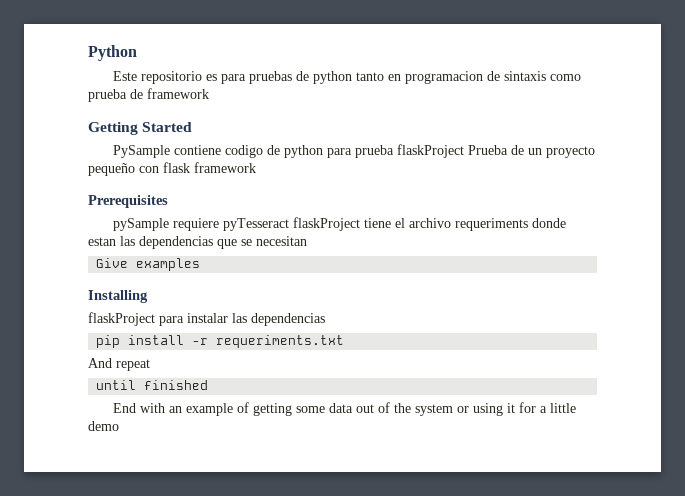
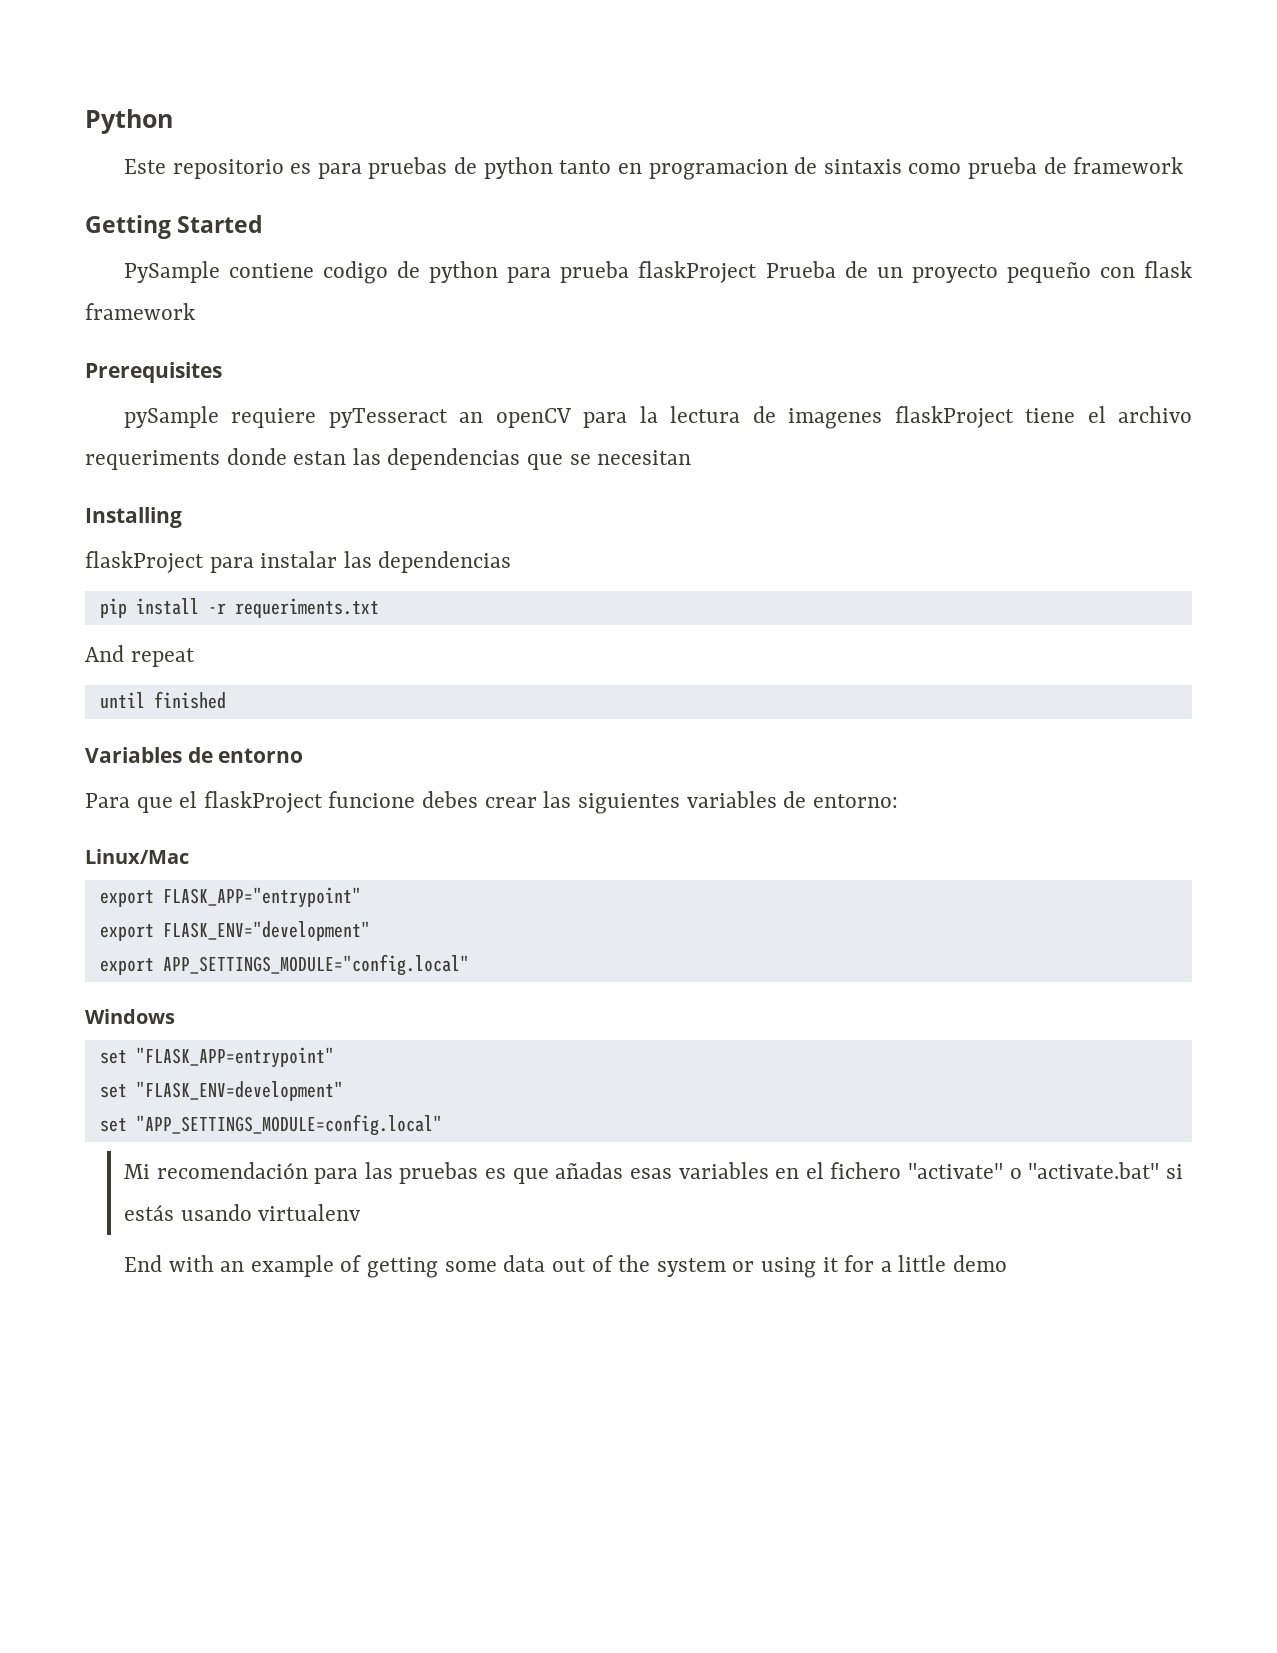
(289, 224) none -> [459,406,883,429] an openCV para la lectura de imagenes
[96,258,201,271] // Give examples -> (692, 457) none
(209, 385) none -> [85,747,304,763] [85,791,898,814] [85,849,189,864] [99,887,361,908] [99,921,370,941] [99,954,469,976] [85,1009,175,1024] [99,1047,334,1068] [99,1081,343,1101] [99,1114,442,1136] [124,1162,1183,1184] [124,1204,362,1221] // Variables de entorno // Para que el flaskProject funcione debes crear las siguientes variables de entorno: // Linux/Mac // export FLASK_APP="entrypoint" // export FLASK_ENV="development" // export APP_SETTINGS_MODULE="config.local" // Windows // set "FLASK_APP=entrypoint" // set "FLASK_ENV=development" // set "APP_SETTINGS_MODULE=config.local" // Mi recomendación para las pruebas es que añadas esas variables en el fichero "activate" o "activate.bat" si estás usando virtualenv

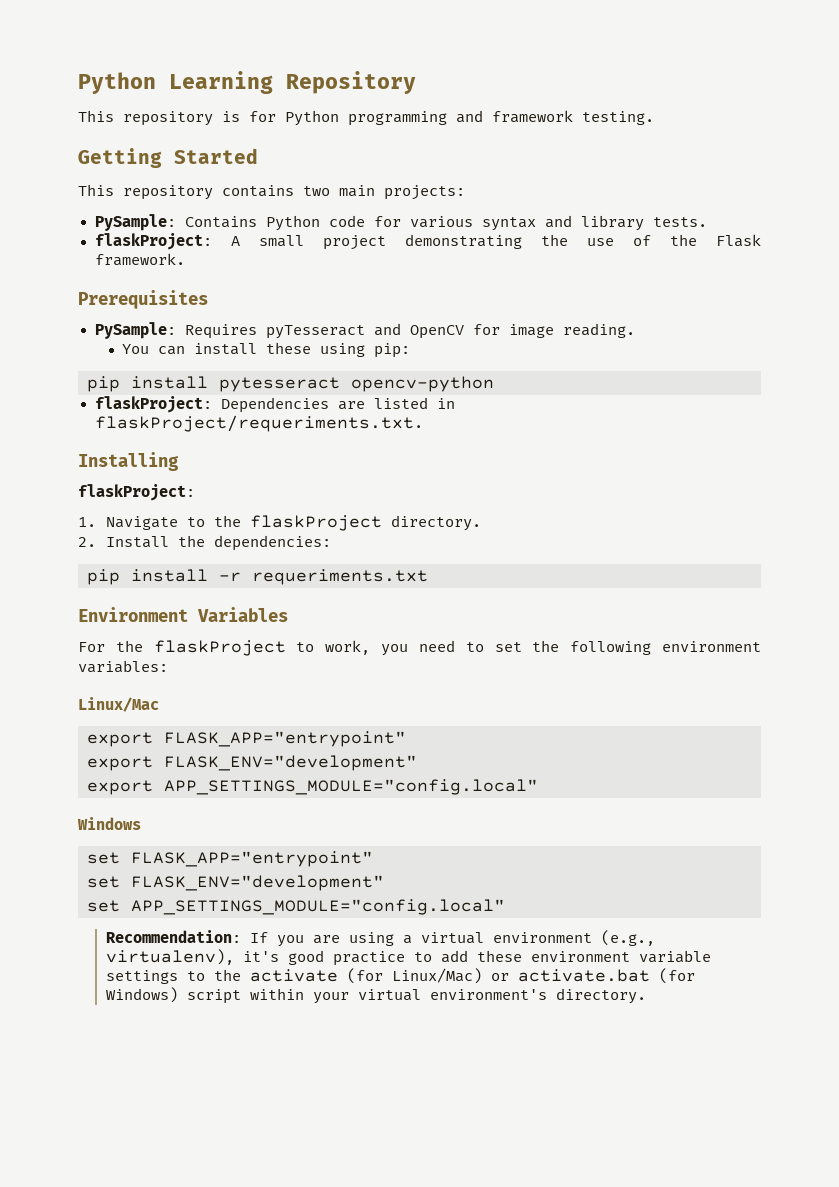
[85,109,173,134] [123,157,1184,180] Python // Este repositorio es para pruebas de python tanto en programacion de sintaxis como prueba de framework -> [78,71,416,94] [78,110,654,126] Python Learning Repository // This repository is for Python programming and framework testing.
[123,261,1192,284] [85,303,195,320] [85,362,222,383] [123,406,1193,429] [85,448,692,470] [85,507,182,528] [85,551,512,573] [99,598,379,618] [85,645,195,667] [99,691,226,709] [85,747,304,763] [85,791,898,814] PySample contiene codigo de python para prueba flaskProject Prueba de un proyecto pequeño con flask framework // Prerequisites // pySample requiere pyTesseract an openCV para la lectura de imagenes flaskProject tiene el archivo requeriments donde estan las dependencias que se necesitan // Installing // flaskProject para instalar las dependencias // pip install -r requeriments.txt // And repeat // until finished // Variables de entorno // Para que el flaskProject funcione debes crear las siguientes variables de entorno: -> [78,184,465,200] [94,214,707,231] [94,233,761,250] [94,253,185,266] [78,290,208,309] [94,322,635,339] [122,342,411,358] [87,376,494,392] [94,396,455,413] [94,415,423,432] [78,452,179,471] [78,484,195,501] [78,515,481,531] [78,535,331,551] [87,569,428,585] [78,607,288,622] [78,640,761,656] [78,660,168,673] This repository contains two main projects: // PySample: Contains Python code for various syntax and library tests. // flaskProject: A small project demonstrating the use of the Flask framework. // Prerequisites // PySample: Requires pyTesseract and OpenCV for image reading. // You can install these using pip: // pip install pytesseract opencv-python // flaskProject: Dependencies are listed in flaskProject/requeriments.txt. // Installing // flaskProject: // 1. Navigate to the flaskProject directory. // 2. Install the dependencies: // pip install -r requeriments.txt // Environment Variables // For the flaskProject to work, you need to set the following environment variables:
[135,1047,334,1068] [99,1081,343,1101] [99,1114,442,1136] [124,1162,1183,1184] [124,1204,362,1221] [123,1255,1008,1278] "FLASK_APP=entrypoint" // set "FLASK_ENV=development" // set "APP_SETTINGS_MODULE=config.local" // Mi recomendación para las pruebas es que añadas esas variables en el fichero "activate" o "activate.bat" si estás usando virtualenv // End with an example of getting some data out of the system or using it for a little demo -> [131,851,373,867] [87,875,384,891] [87,899,505,915] [105,930,655,947] [105,949,711,966] [105,968,695,984] [105,987,646,1004] FLASK_APP="entrypoint" // set FLASK_ENV="development" // set APP_SETTINGS_MODULE="config.local" // Recommendation: If you are using a virtual environment (e.g., virtualenv), it's good practice to add these environment variable settings to the activate (for Linux/Mac) or activate.bat (for Windows) script within your virtual environment's directory.

